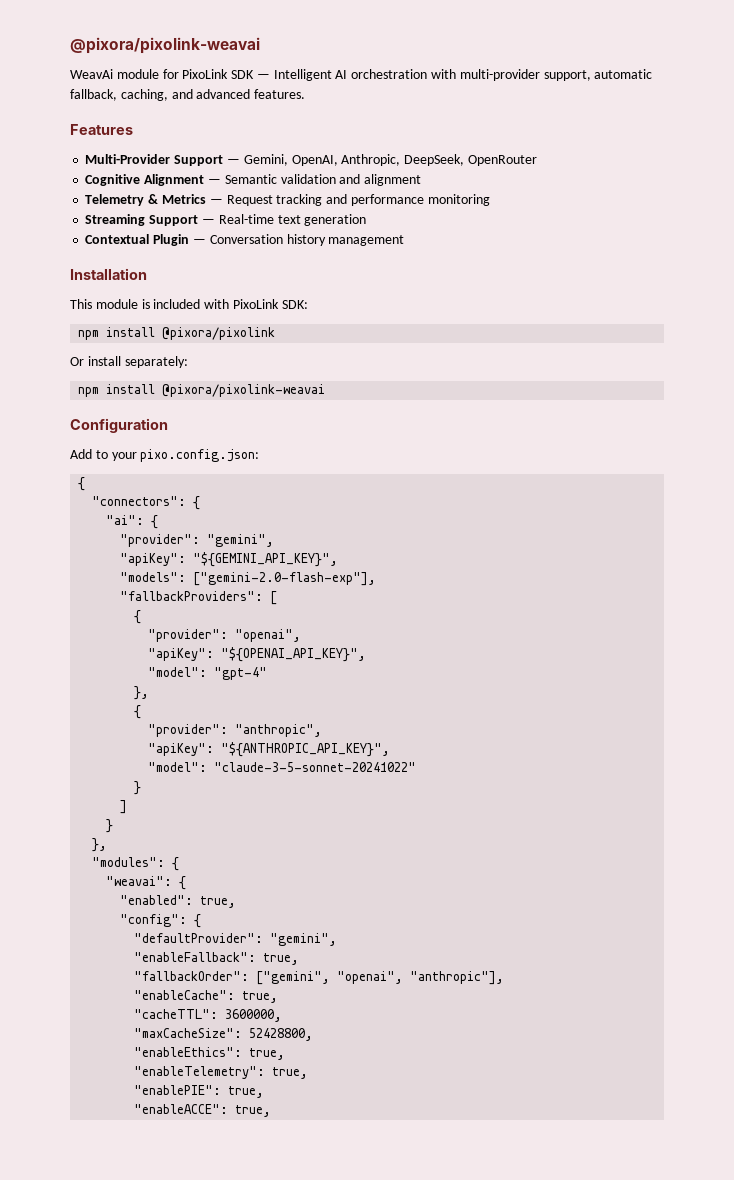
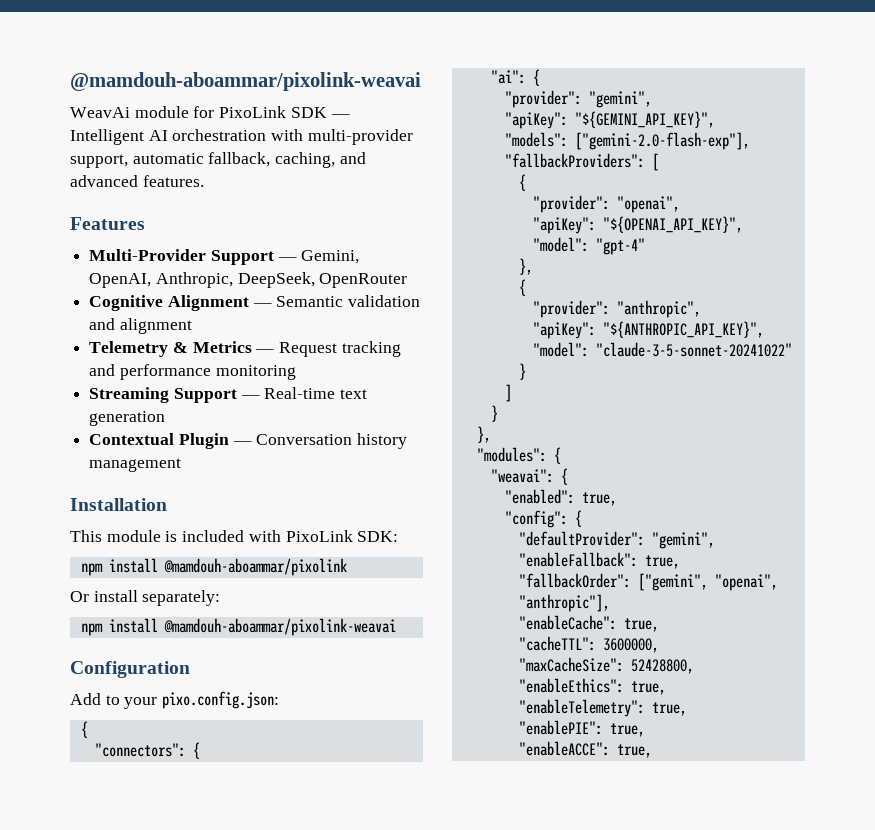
[70,37,260,54] @pixora/pixolink-weavai -> [70,72,421,91] @mamdouh-aboammar/pixolink-weavai
[162,327,276,340] @pixora/pixolink -> [163,558,347,576] @mamdouh-aboammar/pixolink
[162,384,326,397] @pixora/pixolink-weavai -> [163,618,396,636] @mamdouh-aboammar/pixolink-weavai

